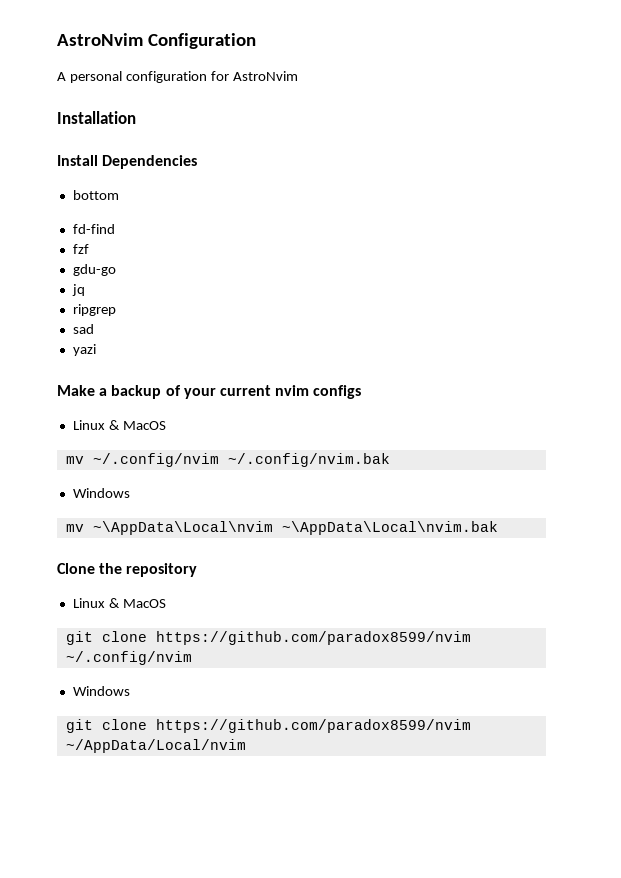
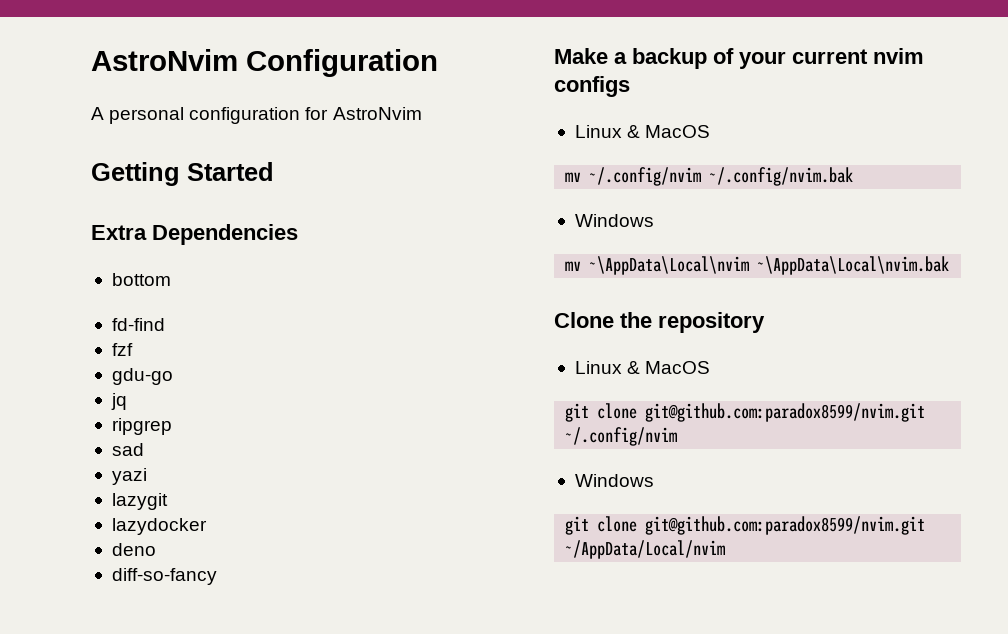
[57,111,136,124] [57,155,98,166] Installation // Install -> [91,162,274,186] [91,225,147,240] Getting Started // Extra
(96, 350) none -> [111,493,168,510] [111,518,207,535] [111,543,156,556] [111,568,217,585] // lazygit // lazydocker // deno // diff-so-fancy
[155,631,471,645] https://github.com/paradox8599/nvim -> [645,403,926,422] git@github.com:paradox8599/nvim.git
[155,719,471,733] https://github.com/paradox8599/nvim -> [645,516,926,535] git@github.com:paradox8599/nvim.git

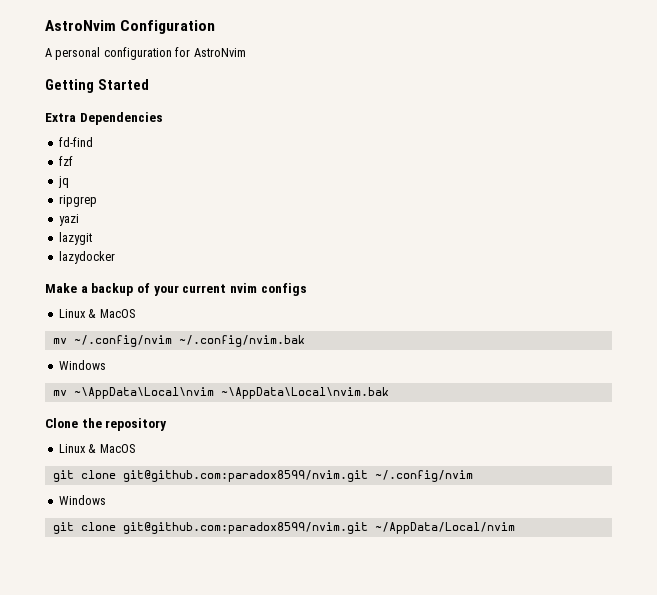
[111,273,171,286] // bottom -> (163, 118) none
[111,368,173,385] // gdu-go -> (73, 161) none
[111,443,144,456] // sad -> (97, 201) none
[111,543,156,556] [111,568,217,585] // deno // diff-so-fancy -> (115, 257) none

